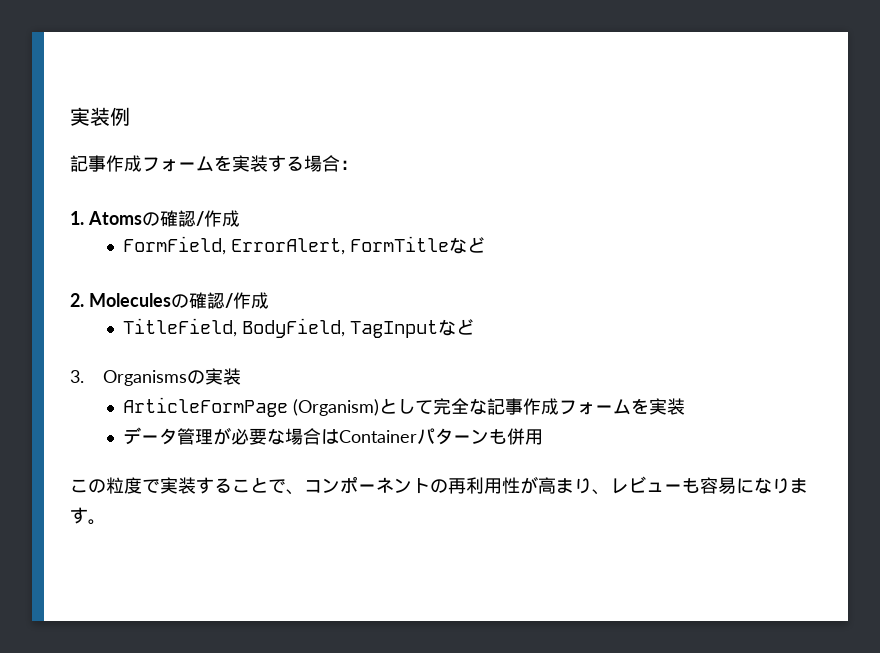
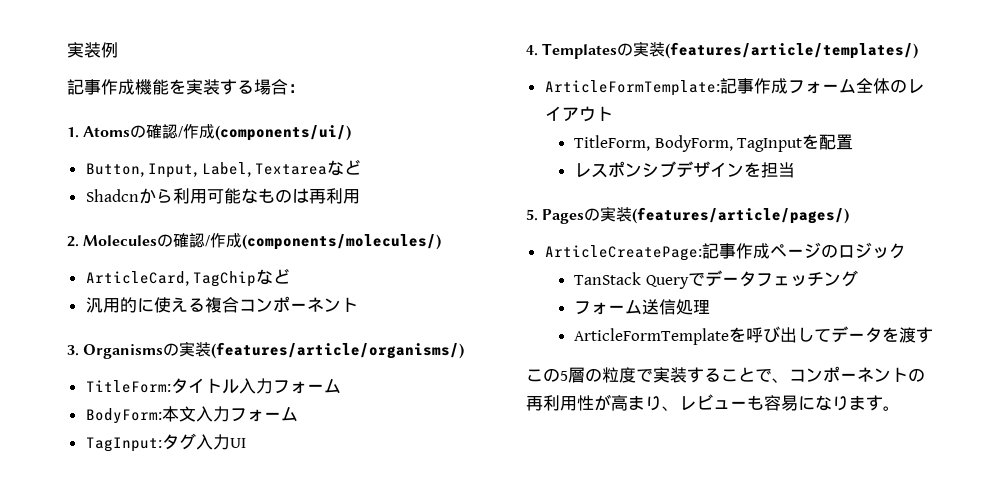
[142,156,214,172] フォーム -> [135,79,169,95] 機能
[123,236,486,255] // FormField, ErrorAlert, FormTitleなど -> [215,125,352,141] [85,159,362,178] [85,188,360,204] (components/ui/) // Button, Input, Label, Textareaなど // Shadcnから利用可能なものは再利用
[123,318,475,338] [70,368,242,386] [123,397,686,417] [123,427,544,445] // TitleField, BodyField, TagInputなど // 3. Organismsの実装 // ArticleFormPage (Organism)として完全な記事作成フォームを実装 // データ管理が必要な場合はContainerパターンも併用 -> [242,234,442,250] [85,268,291,287] [85,296,358,313] [67,341,465,359] [85,378,341,394] [85,406,298,424] [85,433,246,452] [526,41,919,59] [544,78,924,96] [544,106,613,122] [573,134,854,152] [573,161,795,178] [526,206,850,224] [544,242,906,261] [573,270,858,289] [573,299,710,315] [573,326,933,345] (components/molecules/) // ArticleCard, TagChipなど // 汎用的に使える複合コンポーネント // 3. Organismsの実装(features/article/organisms/) // TitleForm:タイトル入力フォーム // BodyForm:本文入力フォーム // TagInput:タグ入力UI // 4. Templatesの実装(features/article/templates/) // ArticleFormTemplate:記事作成フォーム全体のレイアウト // TitleForm, BodyForm, TagInputを配置 // レスポンシブデザインを担当 // 5. Pagesの実装(features/article/pages/) // ArticleCreatePage:記事作成ページのロジック // TanStack Queryでデータフェッチング // フォーム送信処理 // ArticleFormTemplateを呼び出してデータを渡す
(106, 486) none -> [560,367,602,383] 5層の

